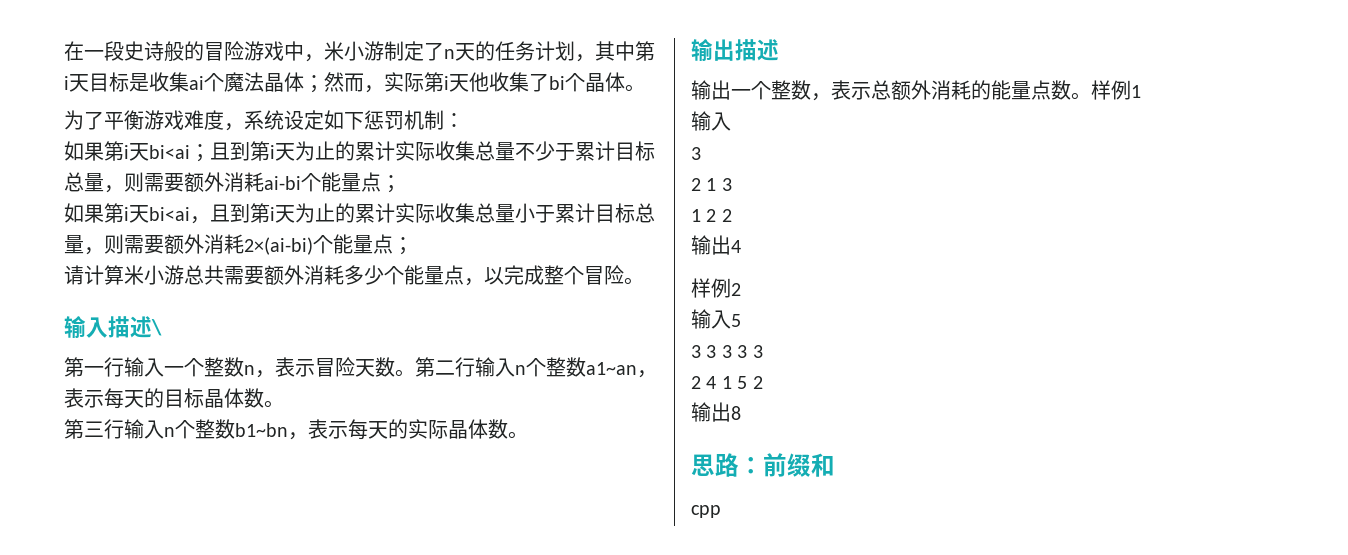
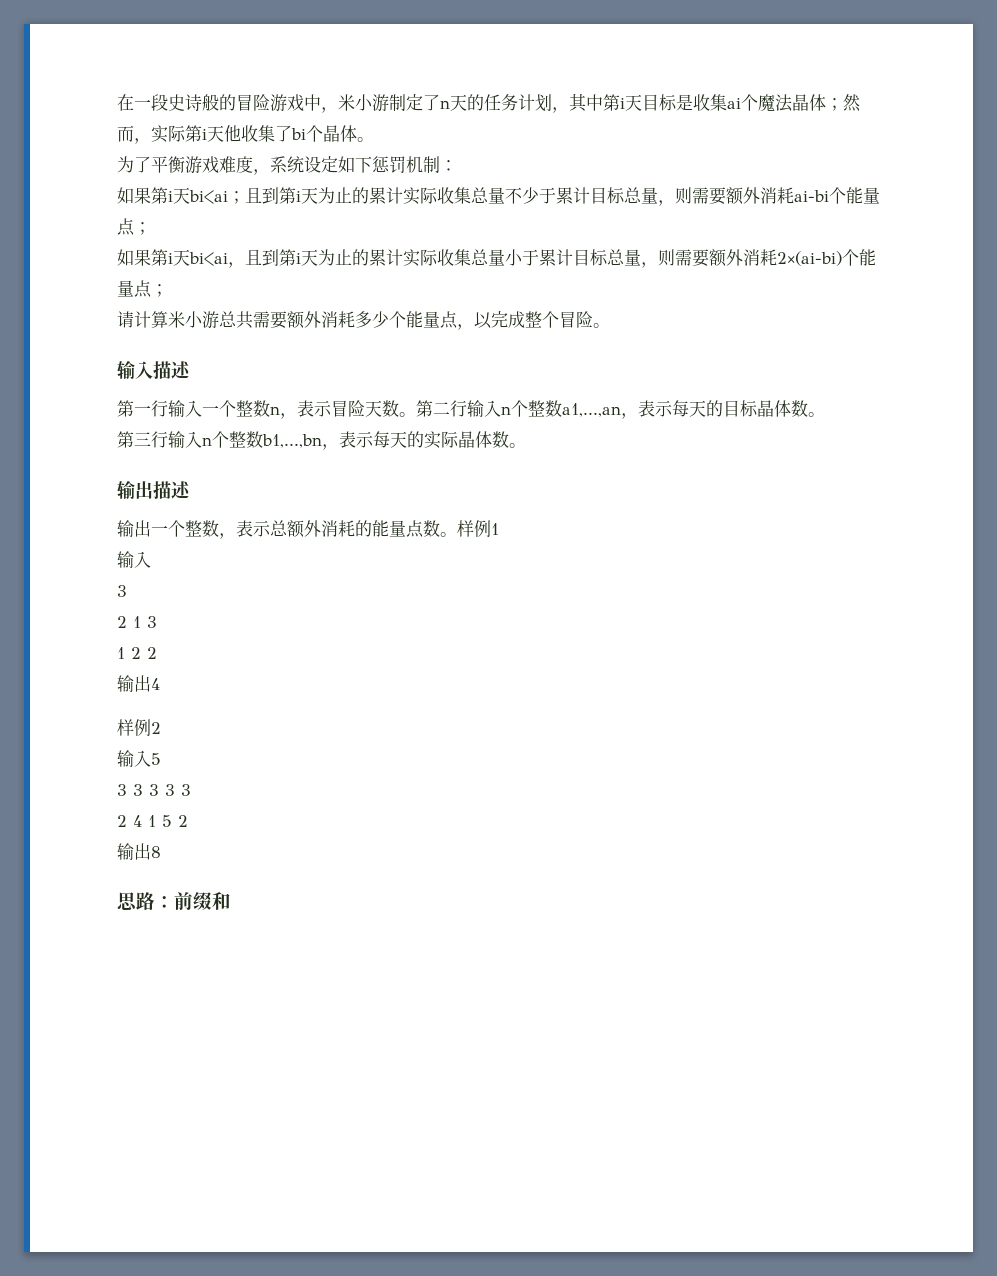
[151,319,162,336] \ -> (191, 370) none
[586,362,637,375] a1~an -> [562,403,621,417] a1,...,an
[235,423,288,437] b1~bn -> [262,434,322,448] b1,...,bn
[691,505,721,518] // cpp -> (231, 901) none

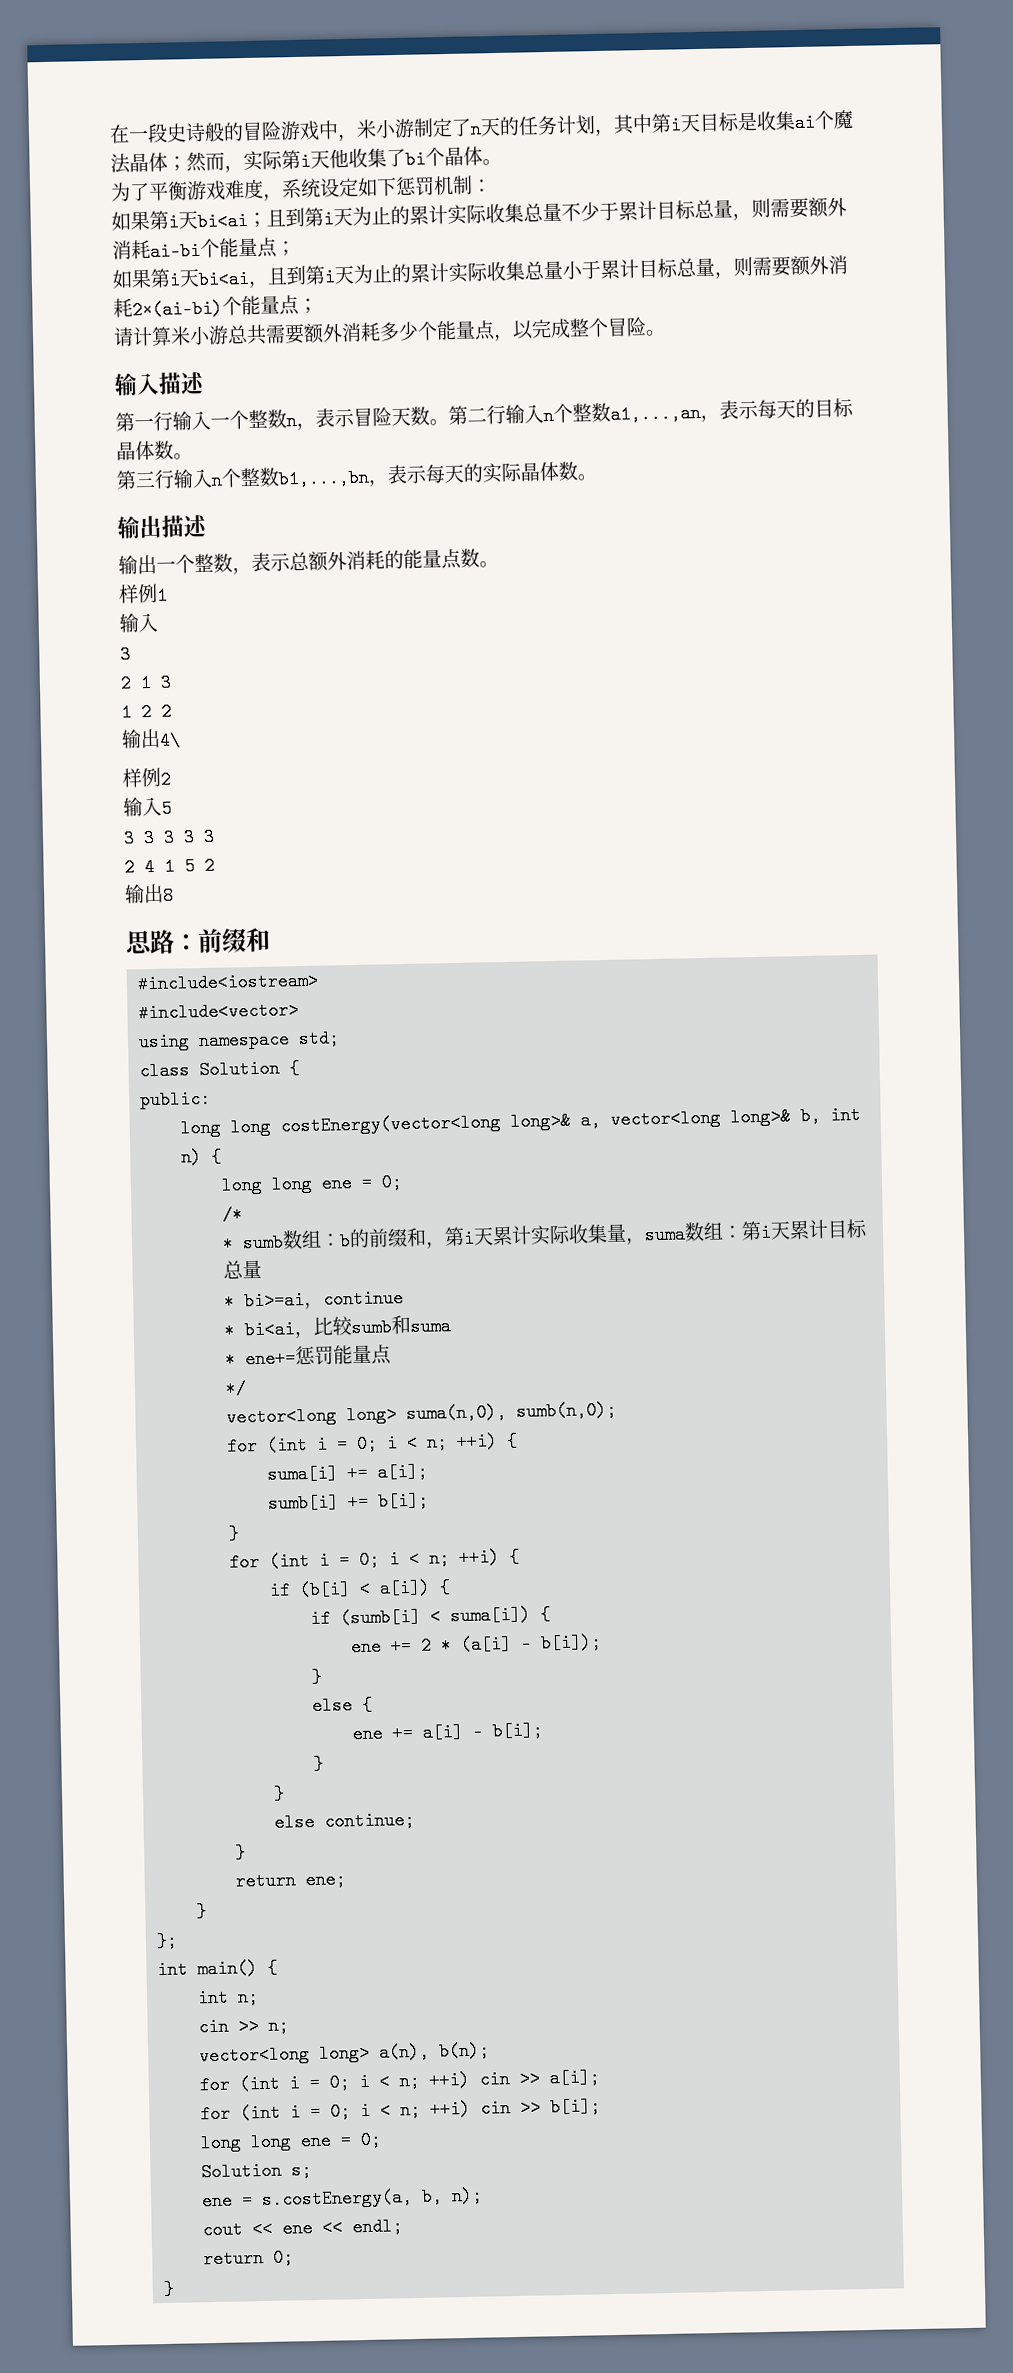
(457, 534) none -> (499, 564) //
[151,678,160,690] 4 -> [159,731,181,750] 4\
(231, 901) none -> [137,971,320,994] [138,1001,300,1023] [138,1029,341,1052] [139,1059,301,1081] [140,1089,212,1110] [180,1105,862,1138] [181,1147,223,1167] [221,1173,404,1195] [222,1205,244,1224] [222,1218,869,1253] [223,1259,263,1280] [224,1289,405,1311] [224,1314,452,1340] [225,1344,393,1369] [225,1379,248,1398] [226,1400,618,1427] [226,1431,519,1456] [267,1462,429,1484] [268,1491,430,1513] [228,1524,241,1543] [229,1547,521,1572] [269,1578,452,1600] [310,1605,552,1628] [350,1633,603,1657] [311,1667,323,1686] [312,1695,374,1715] [352,1721,545,1744] [313,1754,325,1773] [273,1784,286,1803] [274,1810,416,1832] [235,1843,247,1862] [235,1870,347,1891] [196,1902,208,1921] [156,1931,179,1951] [157,1958,279,1980] [197,1988,260,2008] [198,2016,290,2037] [199,2041,491,2066] [199,2068,601,2095] [200,2097,602,2124] [200,2130,383,2153] [201,2161,313,2182] [201,2186,484,2211] [202,2217,404,2240] [203,2248,295,2269] [163,2279,176,2299] // #include<iostream> // #include<vector> // using namespace std; // class Solution { // public: // long long costEnergy(vector<long long>& a, vector<long long>& b, int n) { // long long ene = 0; // /* // * sumb数组：b的前缀和，第i天累计实际收集量，suma数组：第i天累计目标总量 // * bi>=ai，continue // * bi<ai，比较sumb和suma // * ene+=惩罚能量点 // */ // vector<long long> suma(n,0), sumb(n,0); // for (int i = 0; i < n; ++i) { // suma[i] += a[i]; // sumb[i] += b[i]; // } // for (int i = 0; i < n; ++i) { // if (b[i] < a[i]) { // if (sumb[i] < suma[i]) { // ene += 2 * (a[i] - b[i]); // } // else { // ene += a[i] - b[i]; // } // } // else continue; // } // return ene; // } // }; // int main() { // int n; // cin >> n; // vector<long long> a(n), b(n); // for (int i = 0; i < n; ++i) cin >> a[i]; // for (int i = 0; i < n; ++i) cin >> b[i]; // long long ene = 0; // Solution s; // ene = s.costEnergy(a, b, n); // cout << ene << endl; // return 0; // }

